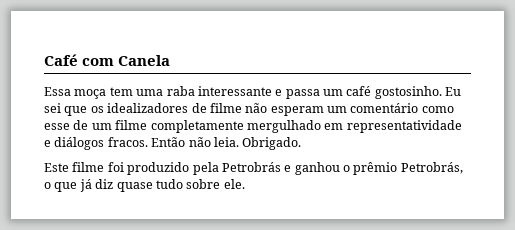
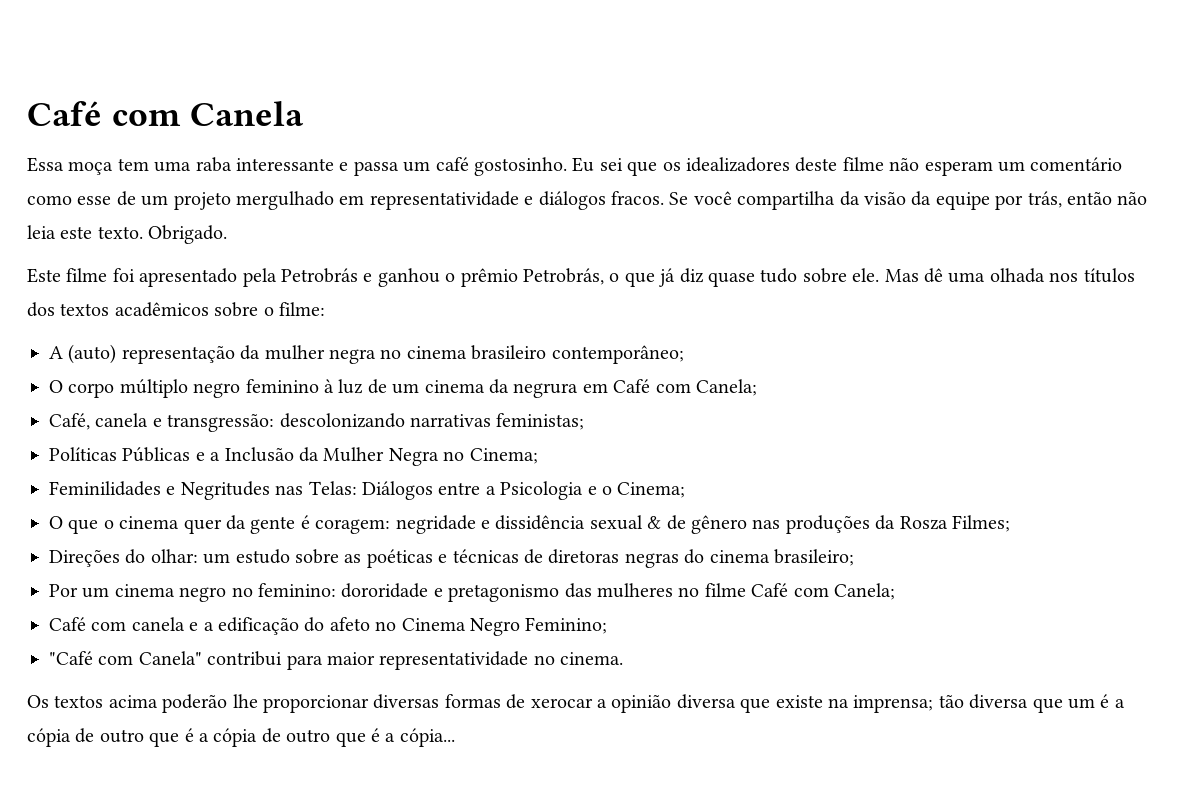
[191,103,207,113] de -> [795,157,838,172] deste
[115,120,244,133] filme completamente -> [173,192,231,210] projeto
[151,137,239,147] Então não leia. -> [669,191,1148,210] [27,225,143,239] Se você compartilha da visão da equipe por trás, então não leia este texto.
[127,162,190,175] produzido -> [139,268,238,287] apresentado
(245, 184) none -> [884,268,1135,283] [27,302,325,317] [49,344,684,364] [49,379,757,398] [49,413,585,432] [49,447,538,466] [49,481,686,500] [49,515,1010,534] [49,549,854,568] [49,583,895,602] [49,617,608,636] [49,651,624,670] [27,694,1125,713] [27,728,455,747] Mas dê uma olhada nos títulos dos textos acadêmicos sobre o filme: // A (auto) representação da mulher negra no cinema brasileiro contemporâneo; // O corpo múltiplo negro feminino à luz de um cinema da negrura em Café com Canela; // Café, canela e transgressão: descolonizando narrativas feministas; // Políticas Públicas e a Inclusão da Mulher Negra no Cinema; // Feminilidades e Negritudes nas Telas: Diálogos entre a Psicologia e o Cinema; // O que o cinema quer da gente é coragem: negridade e dissidência sexual & de gênero nas produções da Rosza Filmes; // Direções do olhar: um estudo sobre as poéticas e técnicas de diretoras negras do cinema brasileiro; // Por um cinema negro no feminino: dororidade e pretagonismo das mulheres no filme Café com Canela; // Café com canela e a edificação do afeto no Cinema Negro Feminino; // "Café com Canela" contribui para maior representatividade no cinema. // Os textos acima poderão lhe proporcionar diversas formas de xerocar a opinião diversa que existe na imprensa; tão diversa que um é a cópia de outro que é a cópia de outro que é a cópia...

